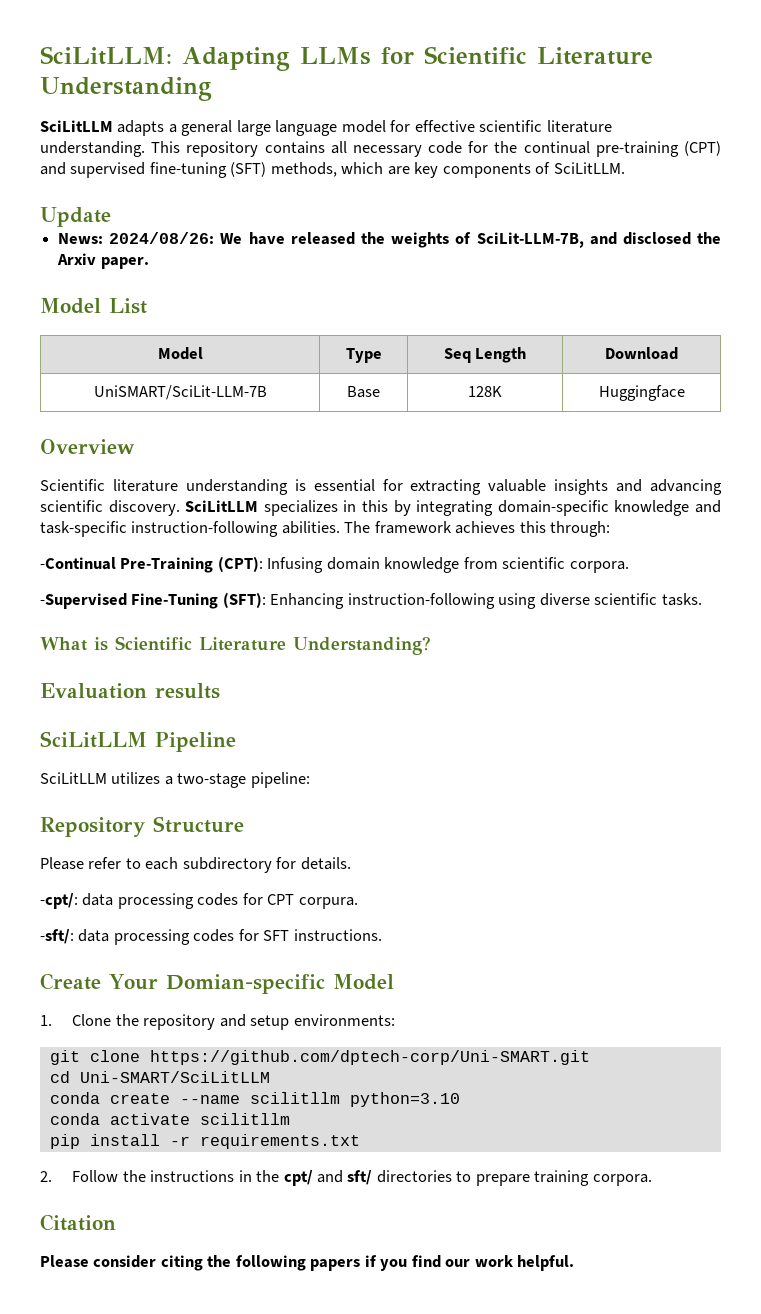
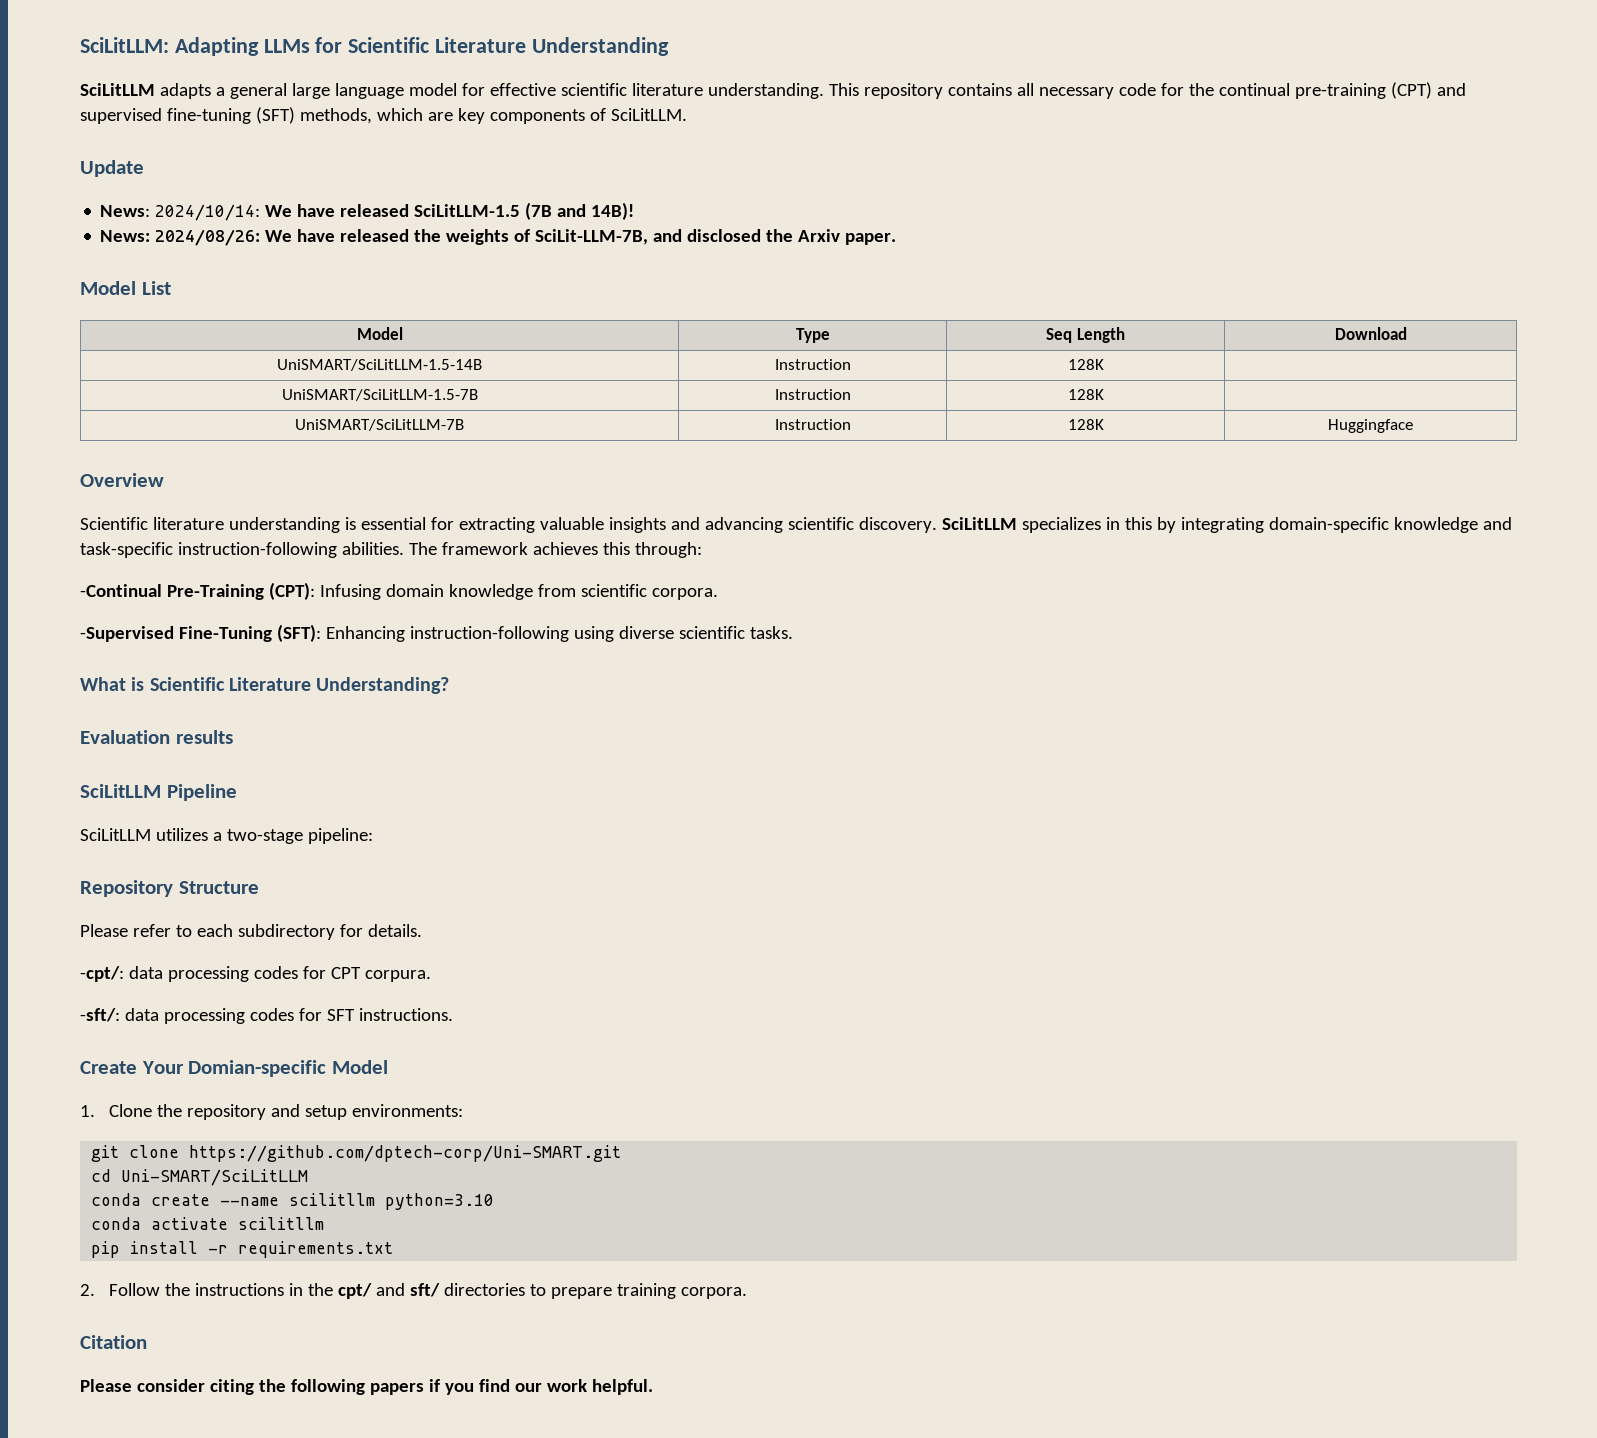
(111, 217) none -> [100,202,635,221] // News: 2024/10/14: We have released SciLitLLM-1.5 (7B and 14B)!
[93,385,267,400] [347,386,380,398] UniSMART/SciLit-LLM-7B | Base -> [277,359,482,371] [774,359,851,370] [1067,359,1104,370] [281,389,478,401] [774,389,851,400] [1067,389,1104,400] [295,419,464,431] [774,419,851,430] UniSMART/SciLitLLM-1.5-14B | Instruction | 128K | // UniSMART/SciLitLLM-1.5-7B | Instruction | 128K | // UniSMART/SciLitLLM-7B | Instruction

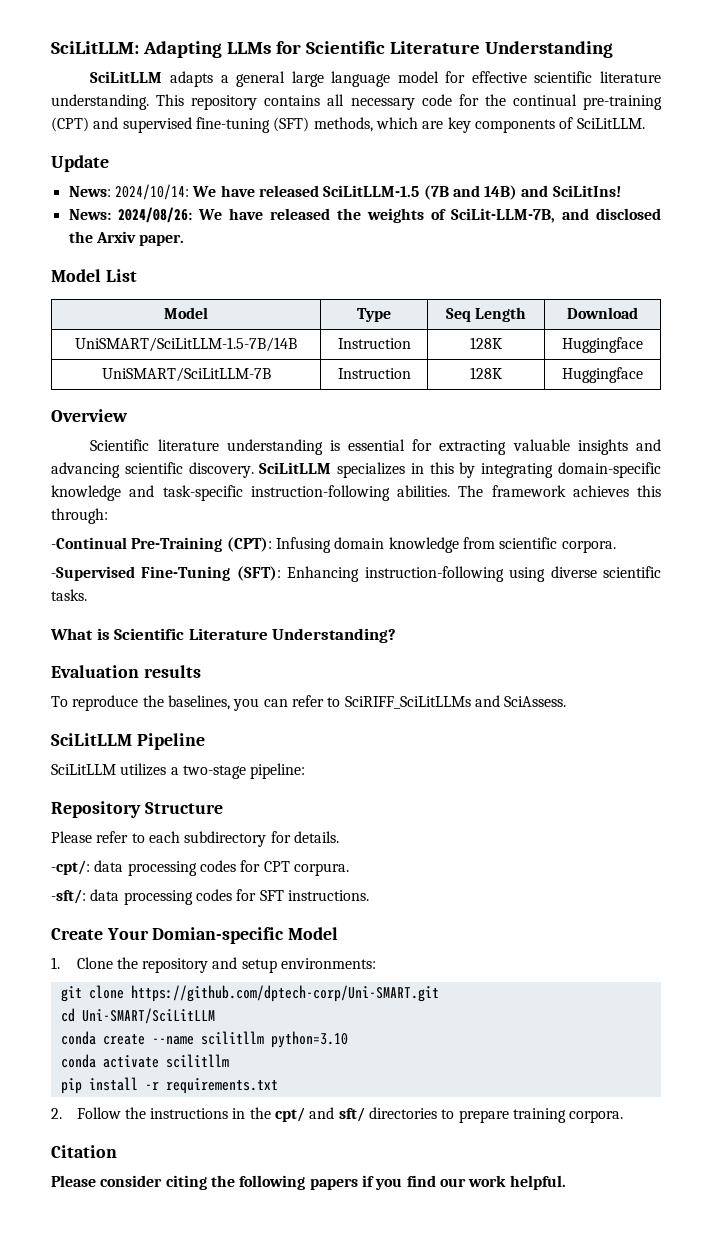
[591,202,635,220] 14B)! -> [484,185,621,200] 14B) and SciLitIns!
[277,359,482,371] [774,359,851,370] [1067,359,1104,370] [281,389,478,401] [774,389,851,400] [1067,389,1104,400] UniSMART/SciLitLLM-1.5-14B | Instruction | 128K | // UniSMART/SciLitLLM-1.5-7B | Instruction | 128K | -> [75,337,297,352] [337,338,411,349] [470,337,502,349] [562,337,643,353] UniSMART/SciLitLLM-1.5-7B/14B | Instruction | 128K | Huggingface
(233, 737) none -> [51,695,567,711] // To reproduce the baselines, you can refer to SciRIFF_SciLitLLMs and SciAssess.

